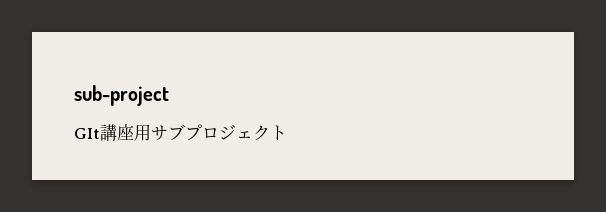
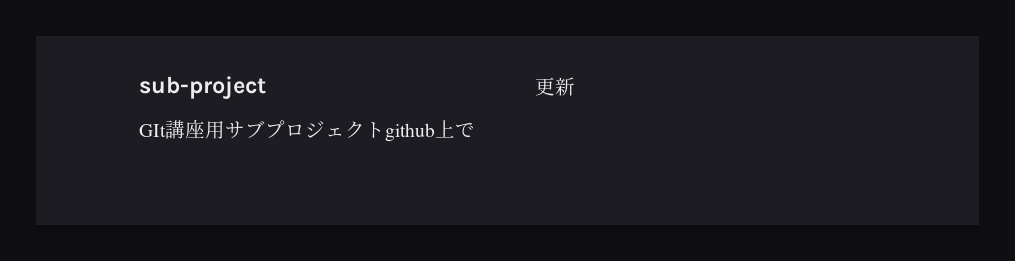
(287, 133) none -> [385,120,475,142] [535,77,575,96] github上で更新

